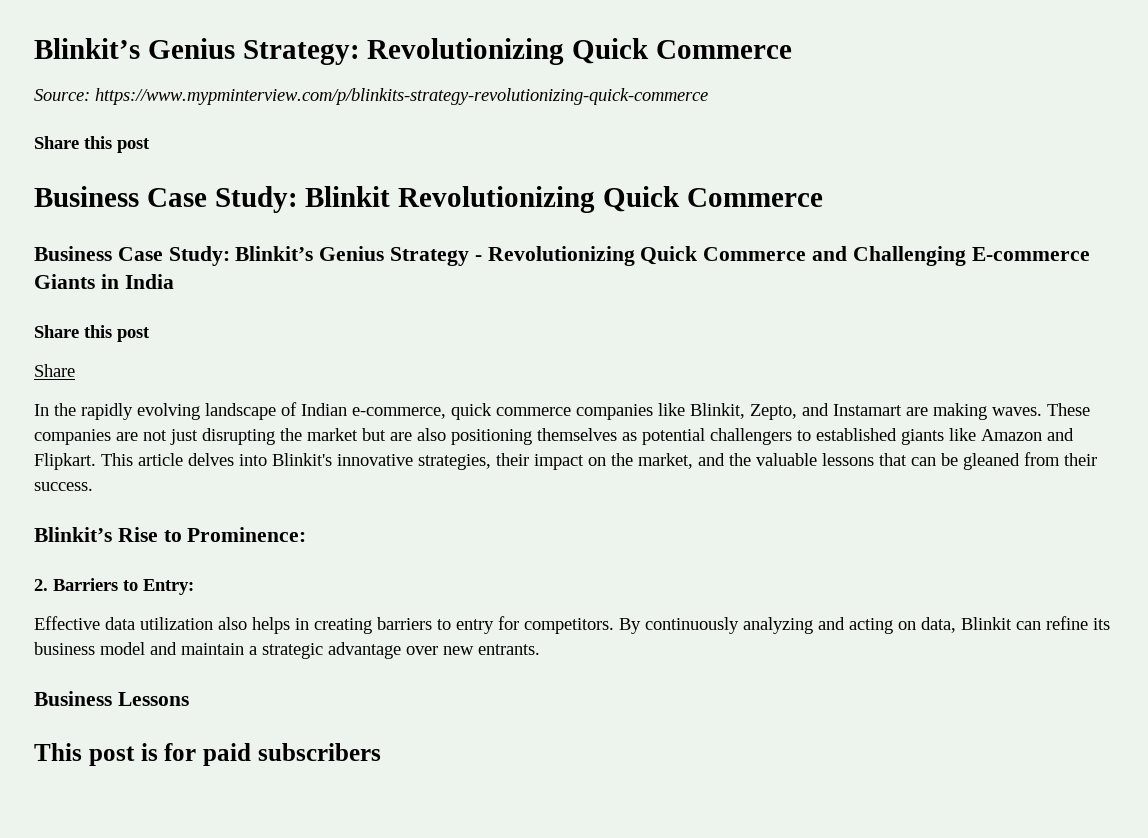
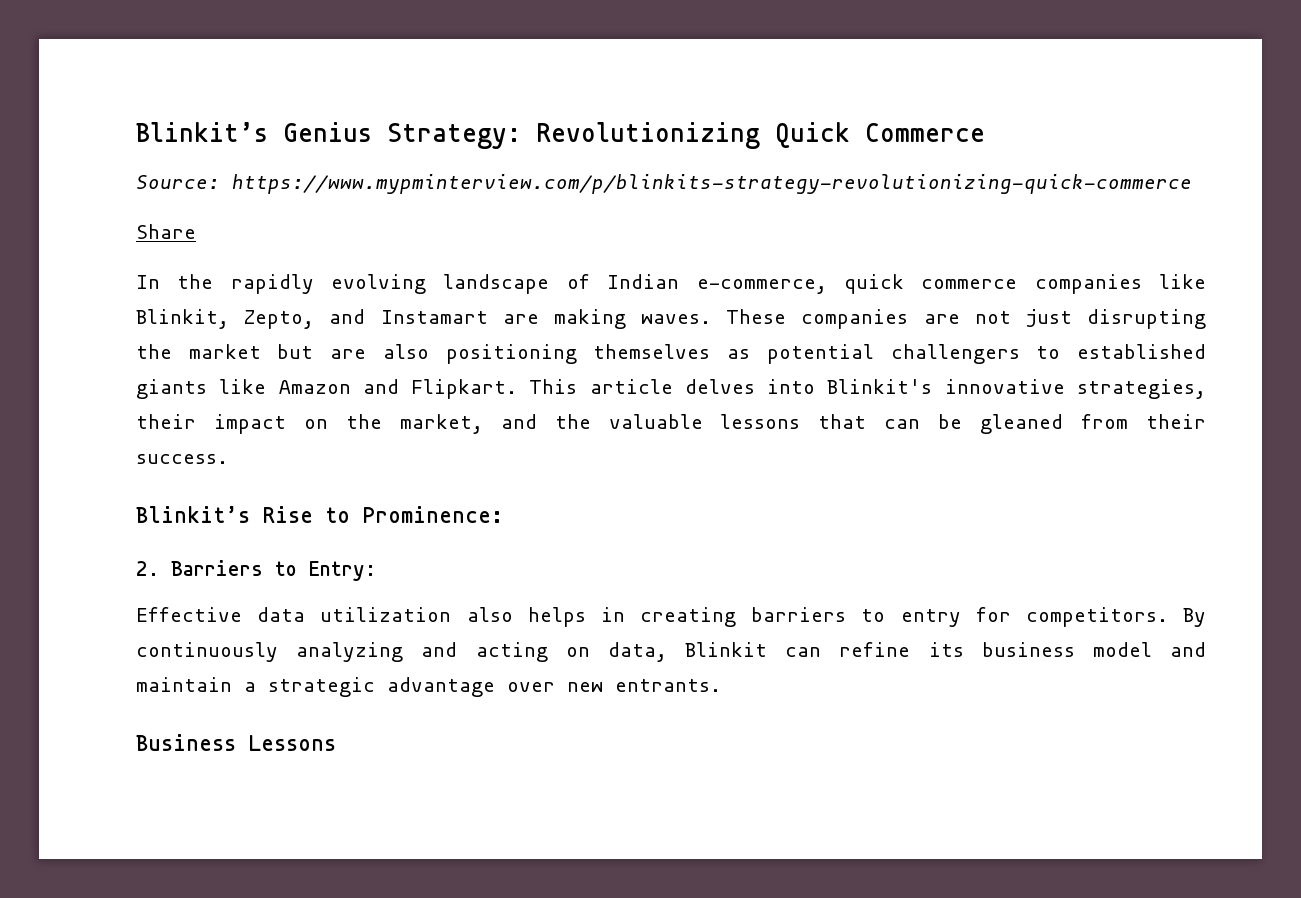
[34,136,150,153] [34,186,823,213] [34,246,1090,266] [34,274,174,289] [34,325,150,342] // Share this post // Business Case Study: Blinkit Revolutionizing Quick Commerce // Business Case Study: Blinkit’s Genius Strategy - Revolutionizing Quick Commerce and Challenging E-commerce Giants in India // Share this post -> (1192, 184) none
[34,743,381,766] // This post is for paid subscribers -> (336, 743) none

